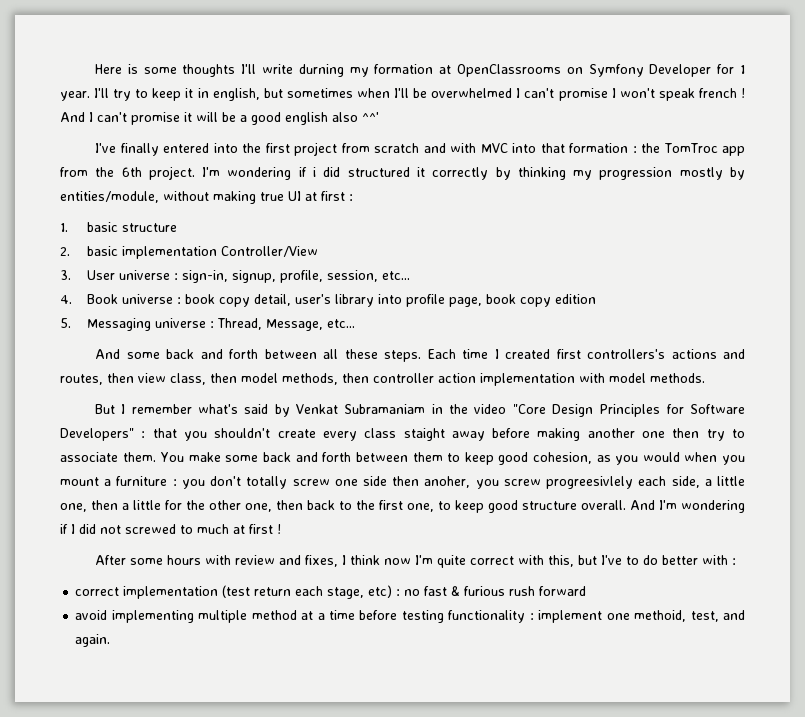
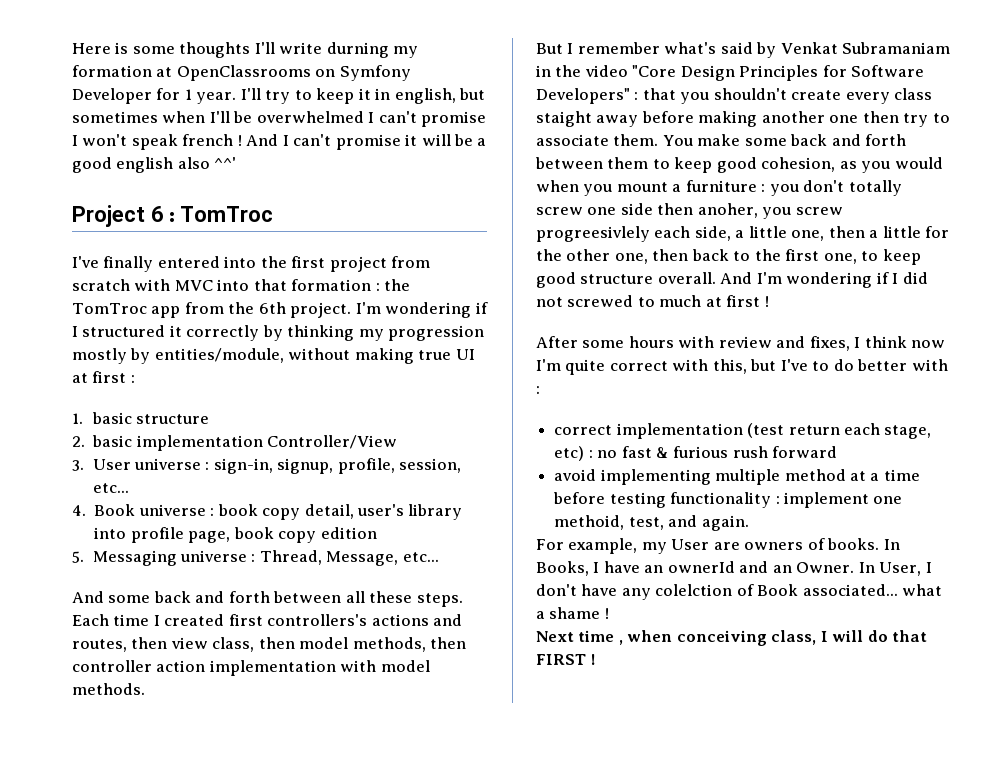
(379, 117) none -> [72,205,274,227] // Project 6 : TomTroc
[423,143,446,153] and -> (130, 285) none
[313,167,341,177] i did -> [72,326,78,337] I
(111, 640) none -> [536,538,900,554] [536,561,932,576] [536,584,943,600] [536,607,609,619] [536,630,928,646] [536,654,596,665] // For example, my User are owners of books. In Books, I have an ownerId and an Owner. In User, I don't have any colelction of Book associated... what a shame ! // Next time , when conceiving class, I will do that FIRST !

